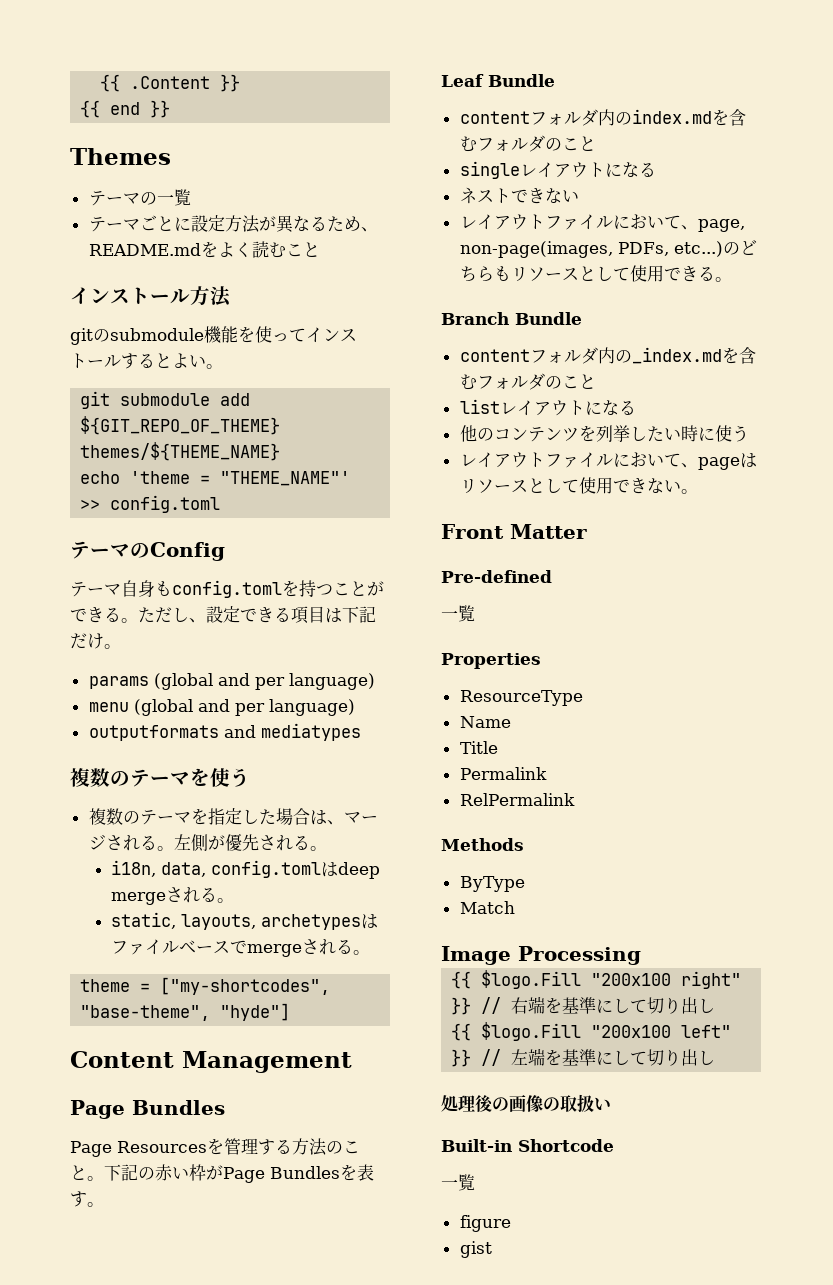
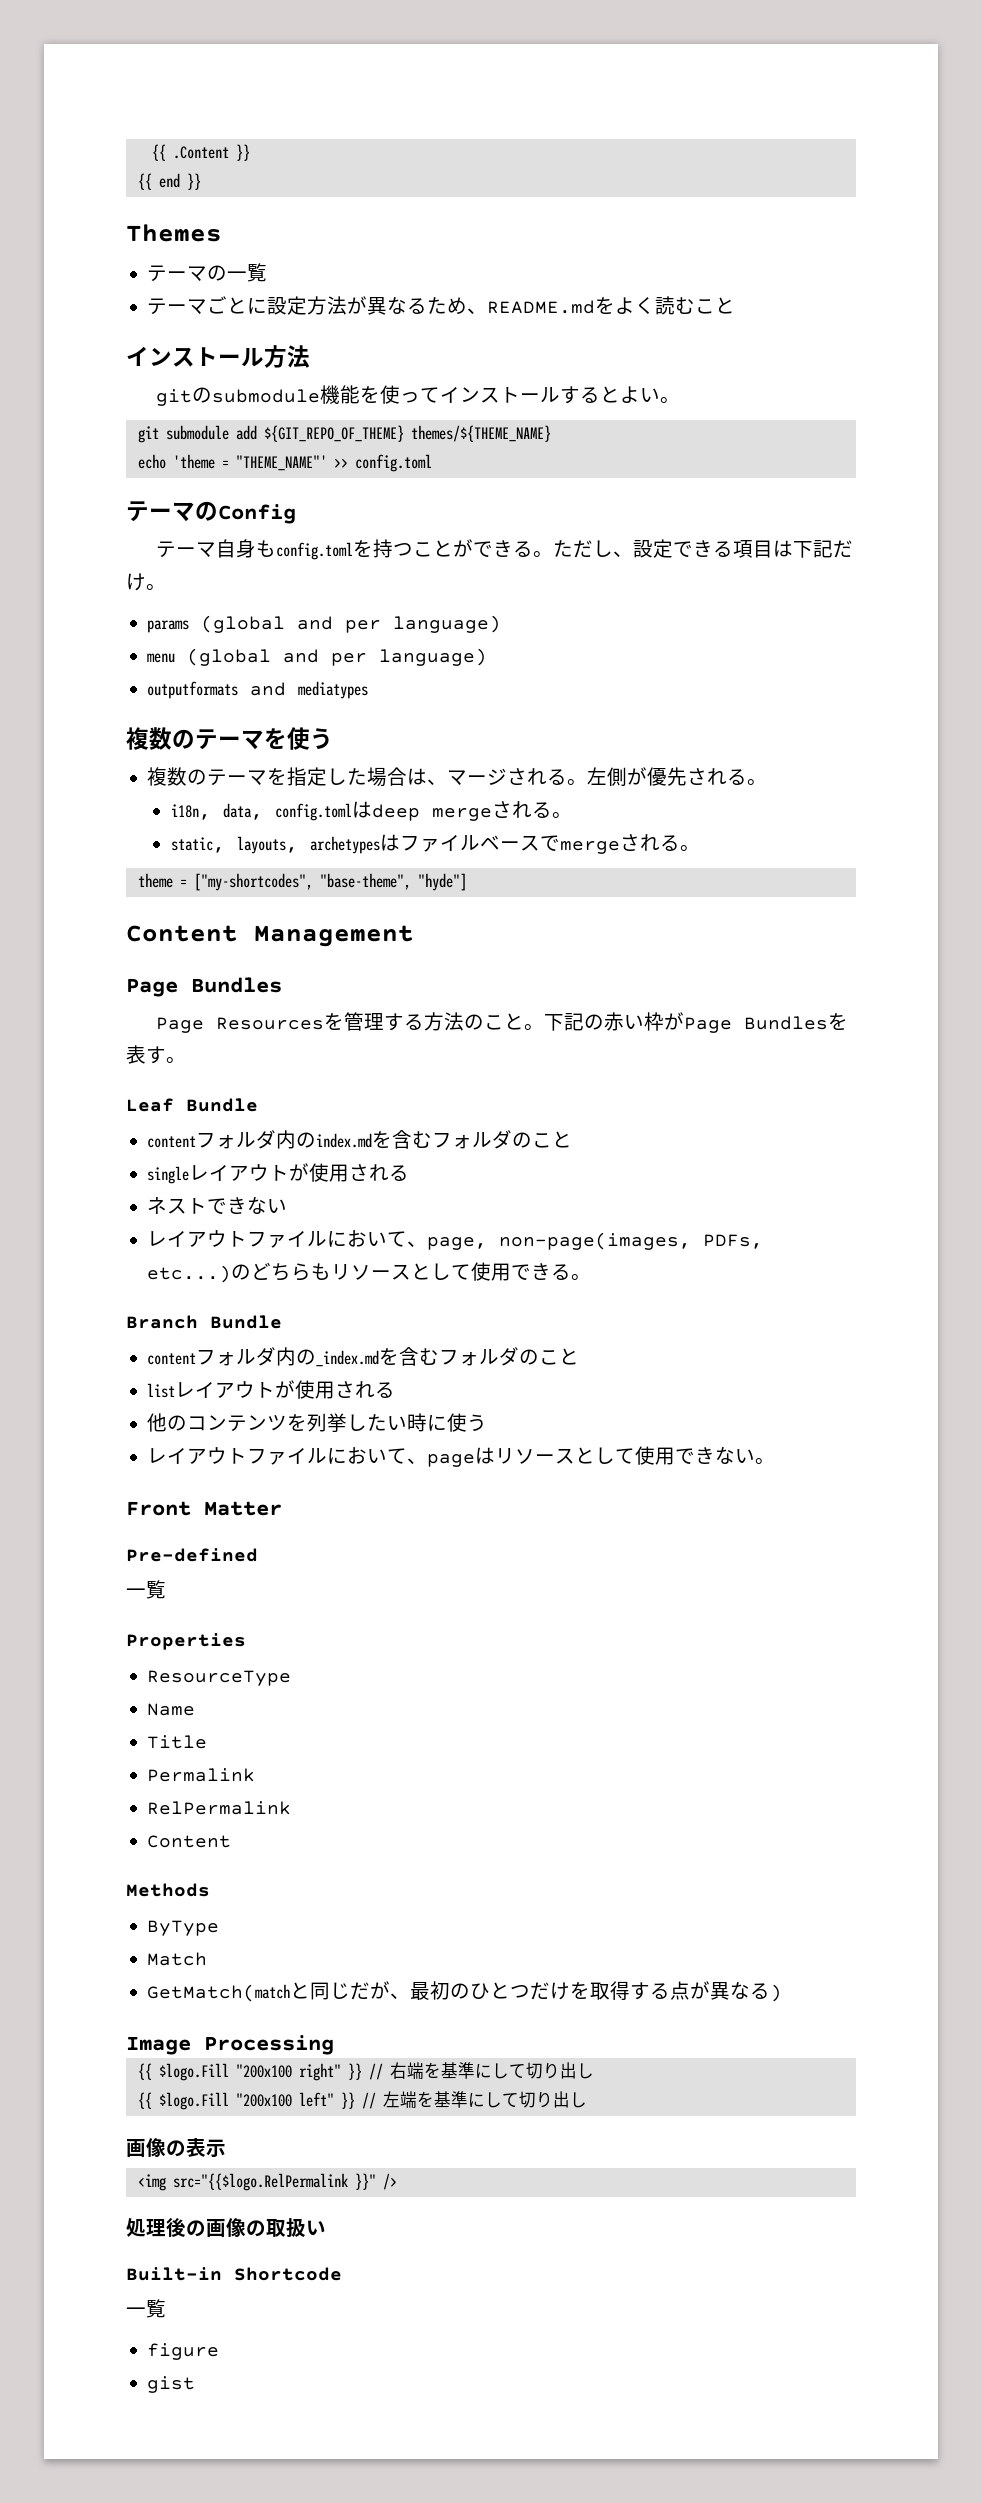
[604,162,639,177] にな -> [289,1163,390,1182] が使用され
[584,400,619,415] にな -> [275,1380,376,1399] が使用され
(575, 799) none -> [147,1835,232,1848] // Content
(515, 907) none -> [147,1981,783,2002] // GetMatch(matchと同じだが、最初のひとつだけを取得する点が異なる)
(716, 1057) none -> [126,2137,226,2157] [137,2173,397,2191] // 画像の表示 // <img src="{{$logo.RelPermalink }}" />

